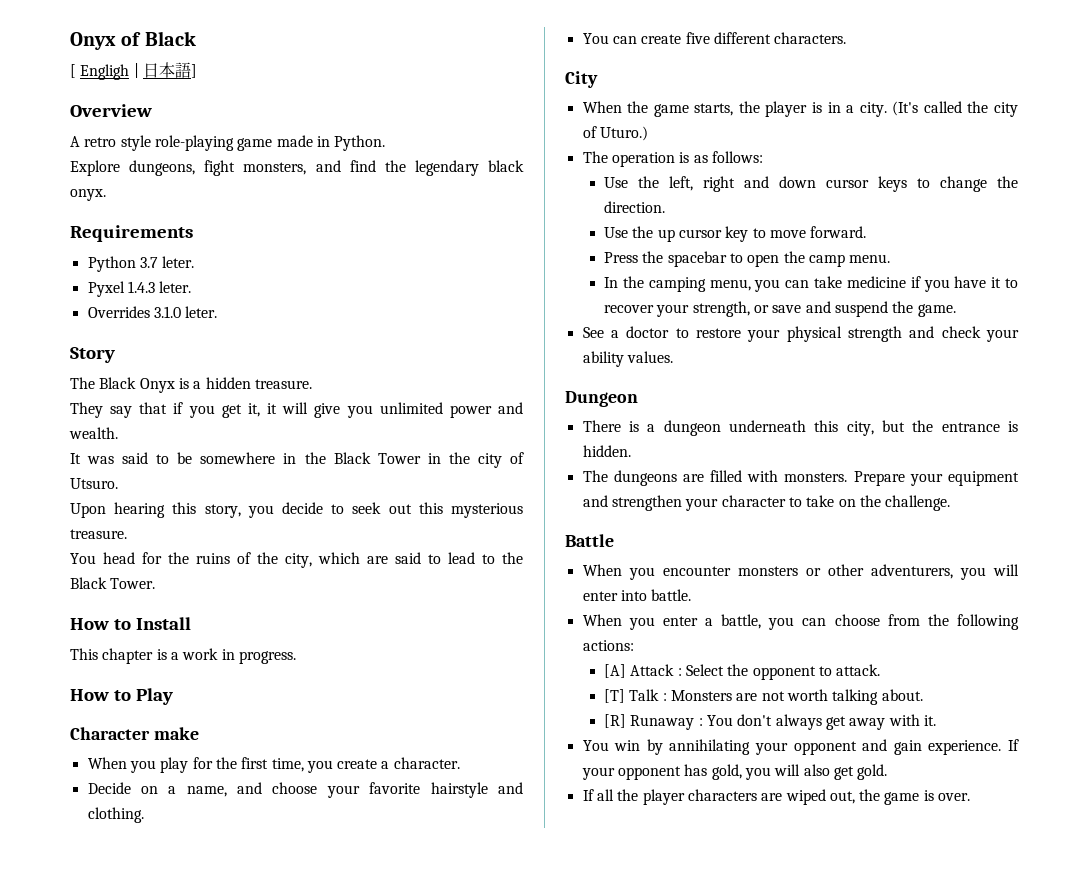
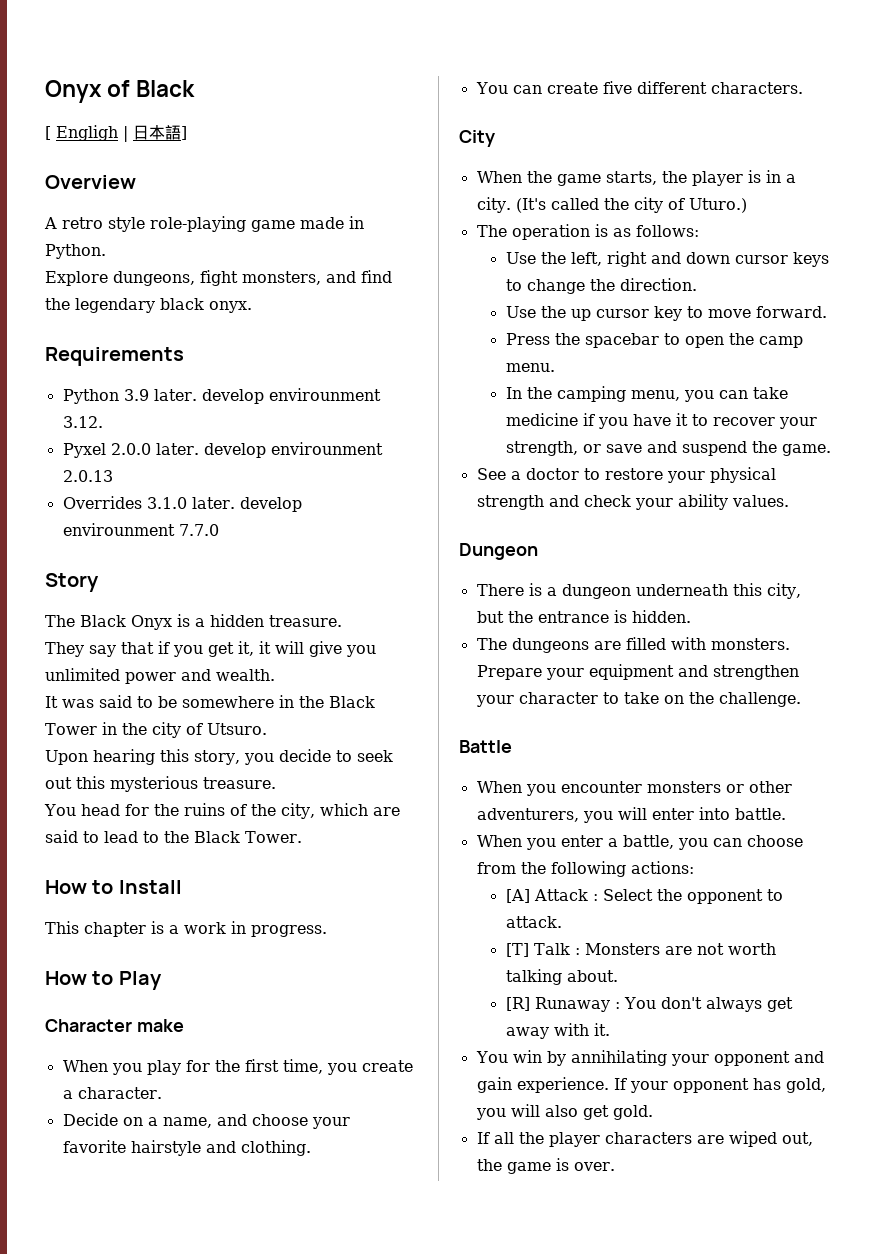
[139,256,195,268] [87,281,192,297] [87,306,218,318] 3.7 leter. // Pyxel 1.4.3 leter. // Overrides 3.1.0 leter. -> [123,388,381,404] [62,416,103,428] [62,442,383,458] [62,470,113,482] [62,496,302,512] [62,523,219,536] 3.9 later. develop envirounment 3.12. // Pyxel 2.0.0 later. develop envirounment 2.0.13 // Overrides 3.1.0 later. develop envirounment 7.7.0

